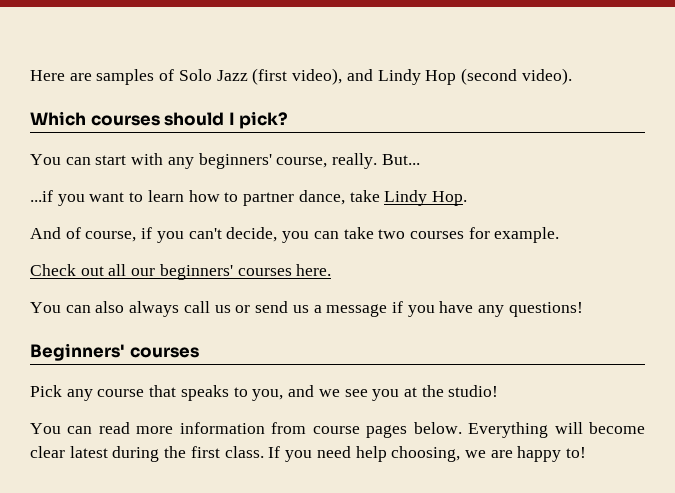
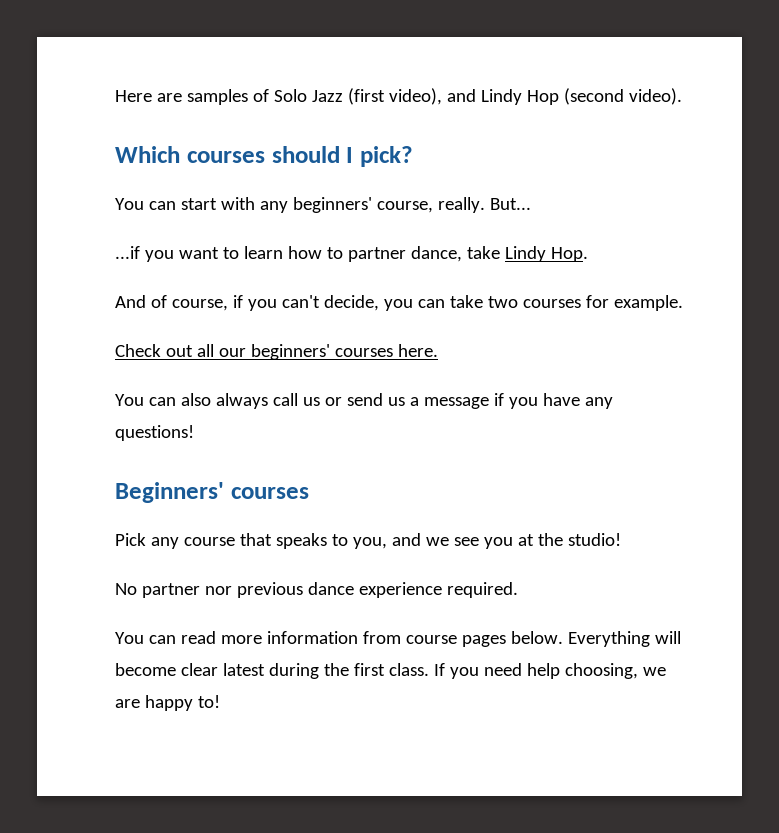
(499, 391) none -> [115,582,518,598] // No partner nor previous dance experience required.

